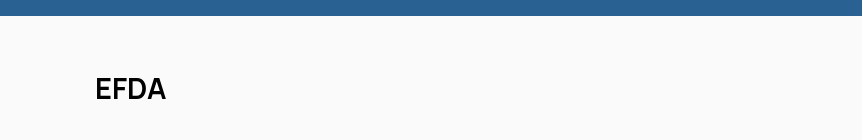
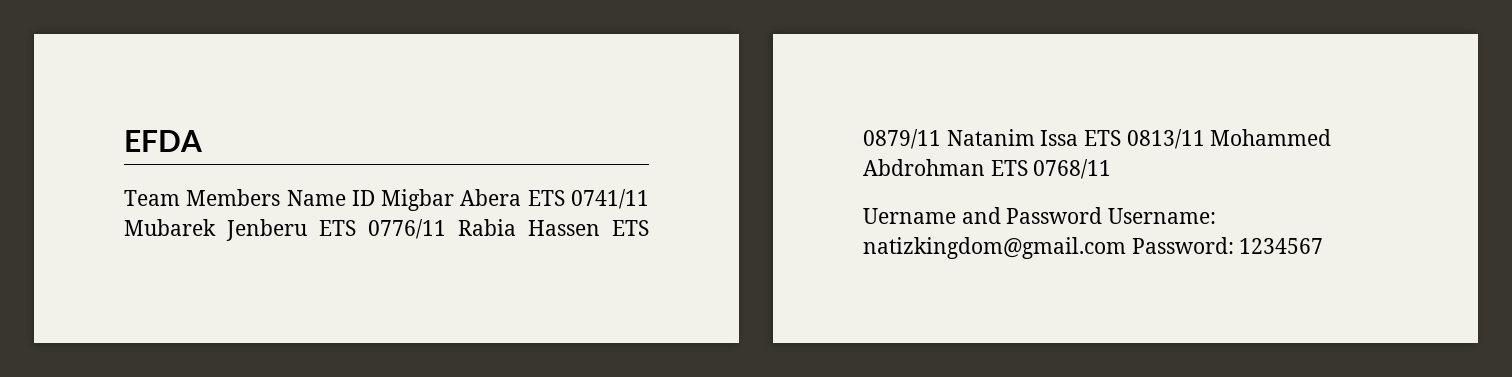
(166, 88) none -> [124,189,649,211] [124,219,649,241] [863,129,1332,149] [863,159,1112,179] [863,207,1217,224] [863,237,1324,259] // Team Members Name ID Migbar Abera ETS 0741/11 Mubarek Jenberu ETS 0776/11 Rabia Hassen ETS 0879/11 Natanim Issa ETS 0813/11 Mohammed Abdrohman ETS 0768/11 // Uername and Password Username: natizkingdom@gmail.com Password: 1234567

